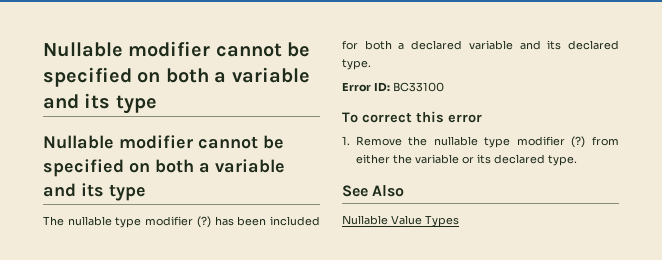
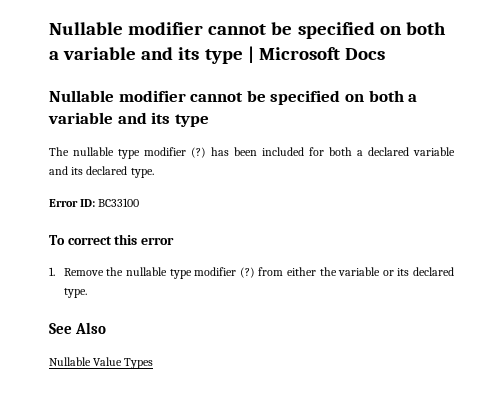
(157, 104) none -> [247,46,385,63] | Microsoft Docs

